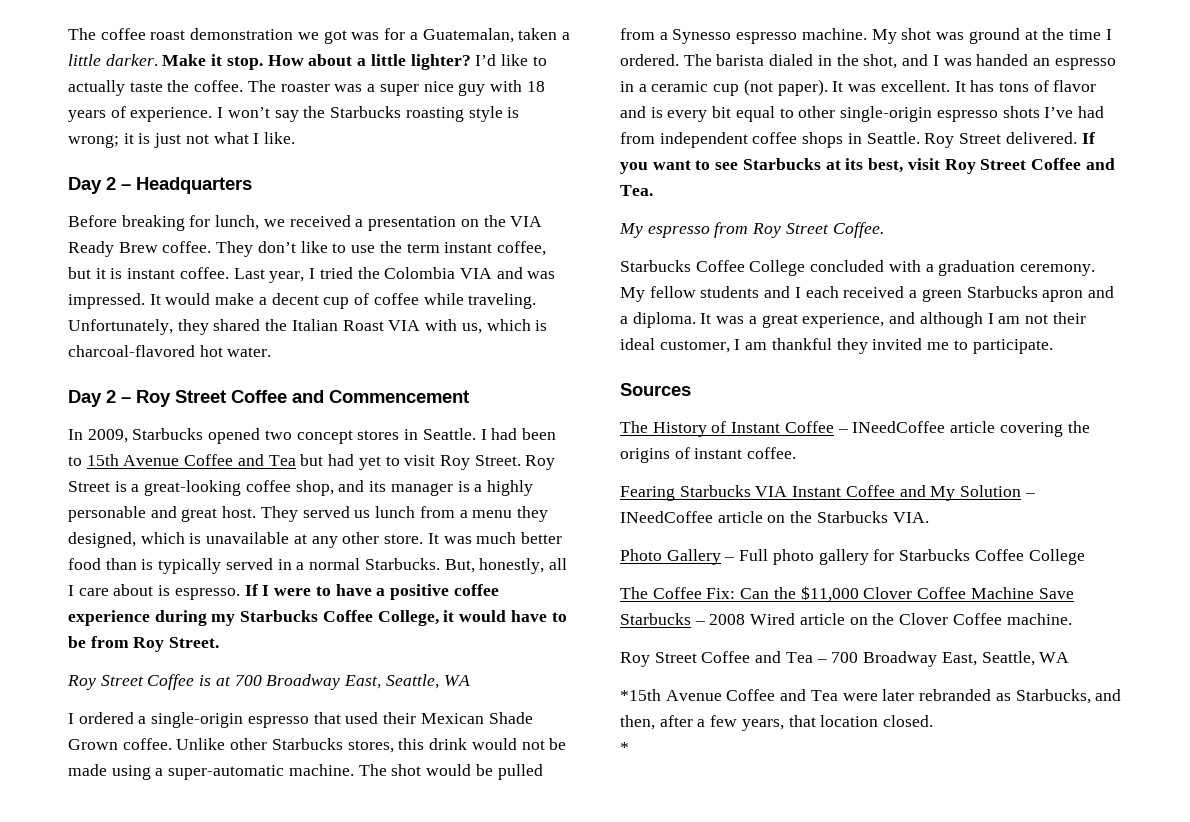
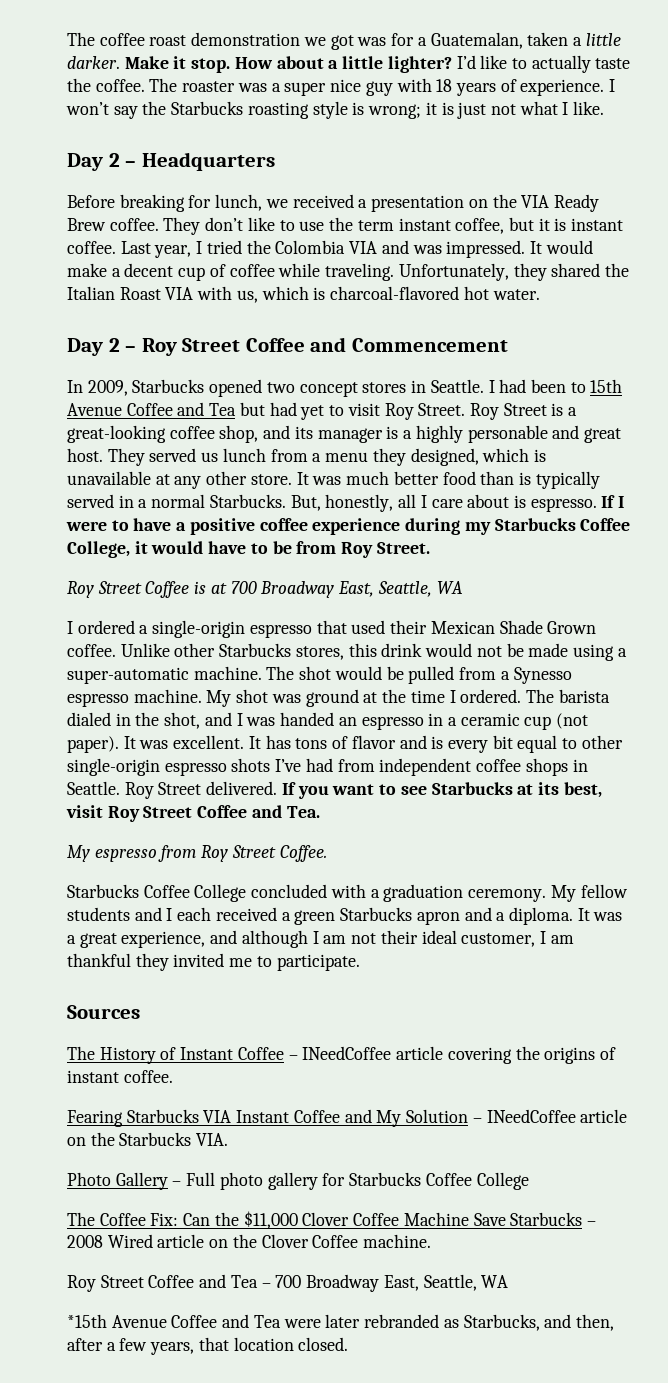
[620,742,629,753] // * -> (349, 1344) none

